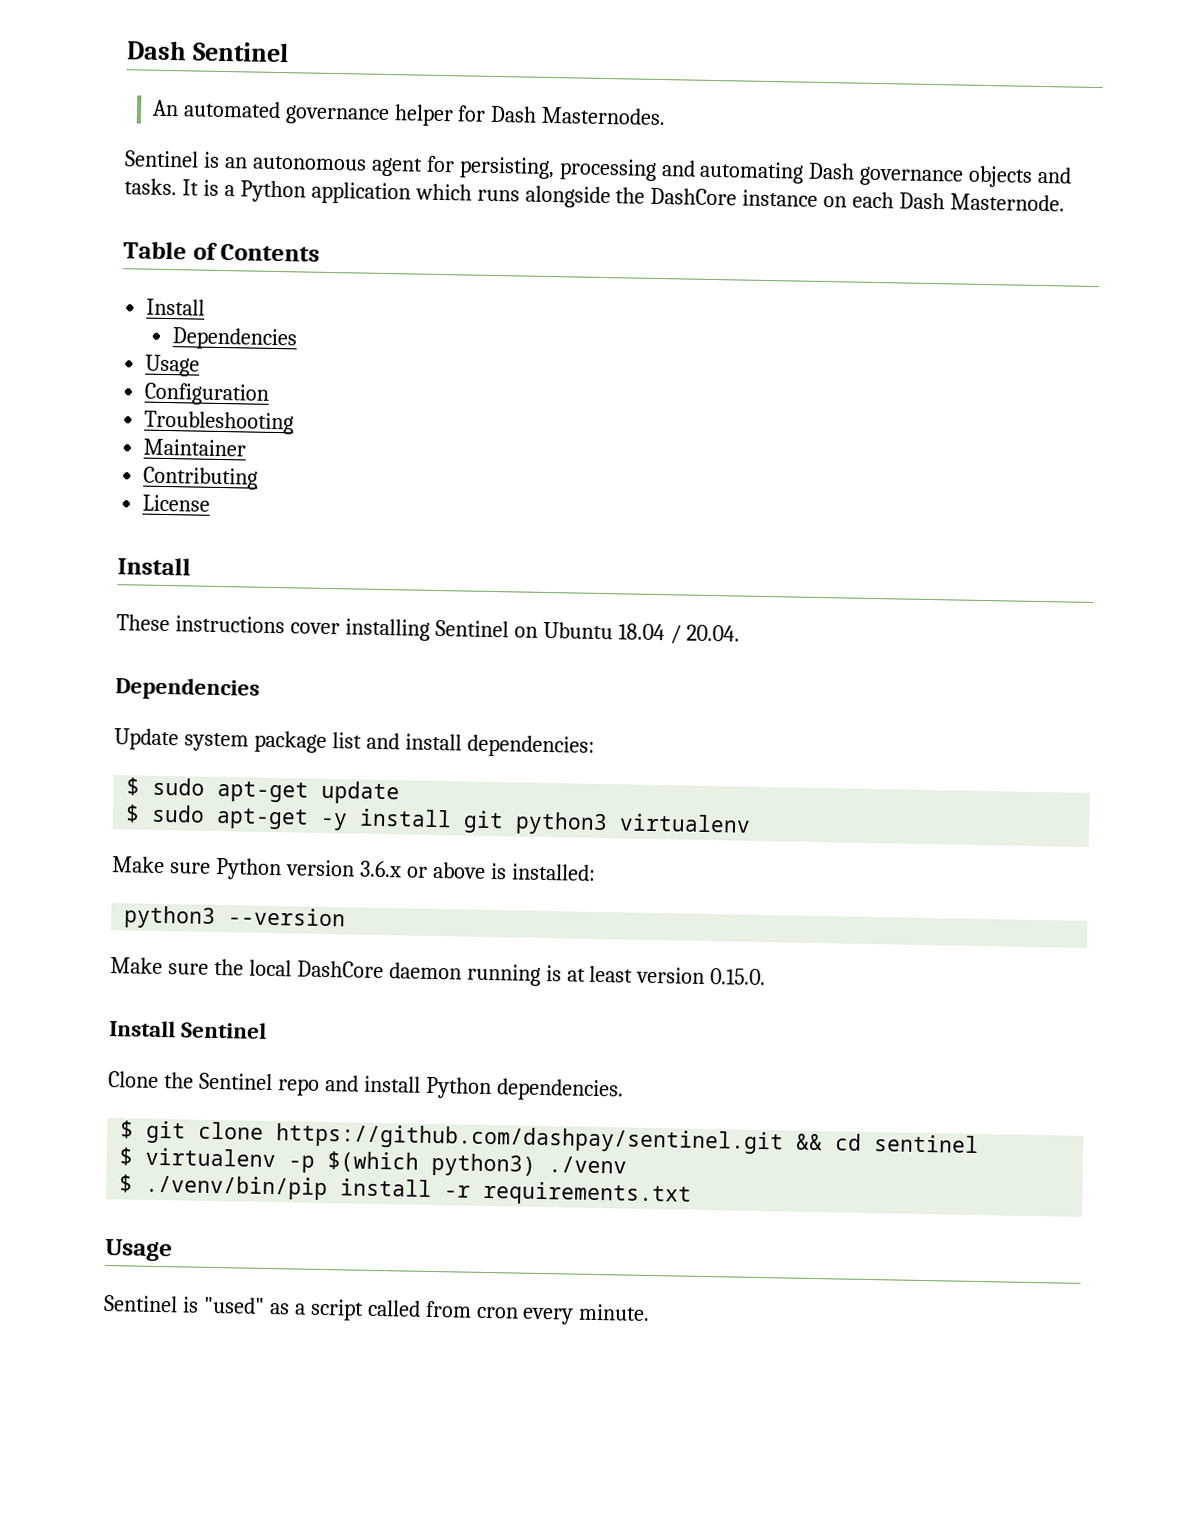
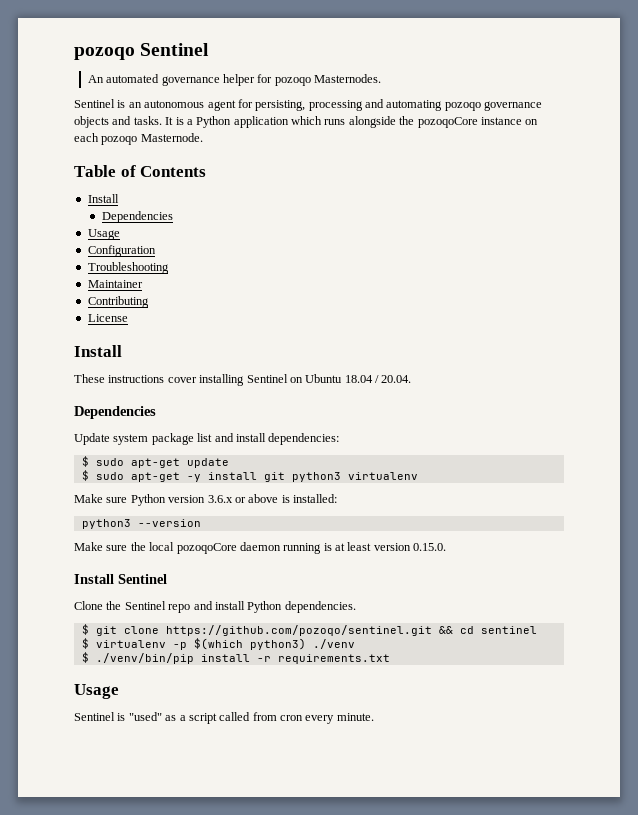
[126,40,187,61] Dash -> [74,47,135,60] pozoqo
[490,105,538,123] Dash -> [274,77,311,86] pozoqo
[808,162,856,180] Dash -> [444,102,481,111] pozoqo
[650,187,738,206] DashCore -> [417,117,478,128] pozoqoCore
[899,192,946,210] Dash -> [101,136,138,145] pozoqo
[296,960,384,979] DashCore -> [176,543,237,554] pozoqoCore
[276,1123,785,1155] https://github.com/dashpay/sentinel.git -> [165,625,432,636] https://github.com/pozoqo/sentinel.git

